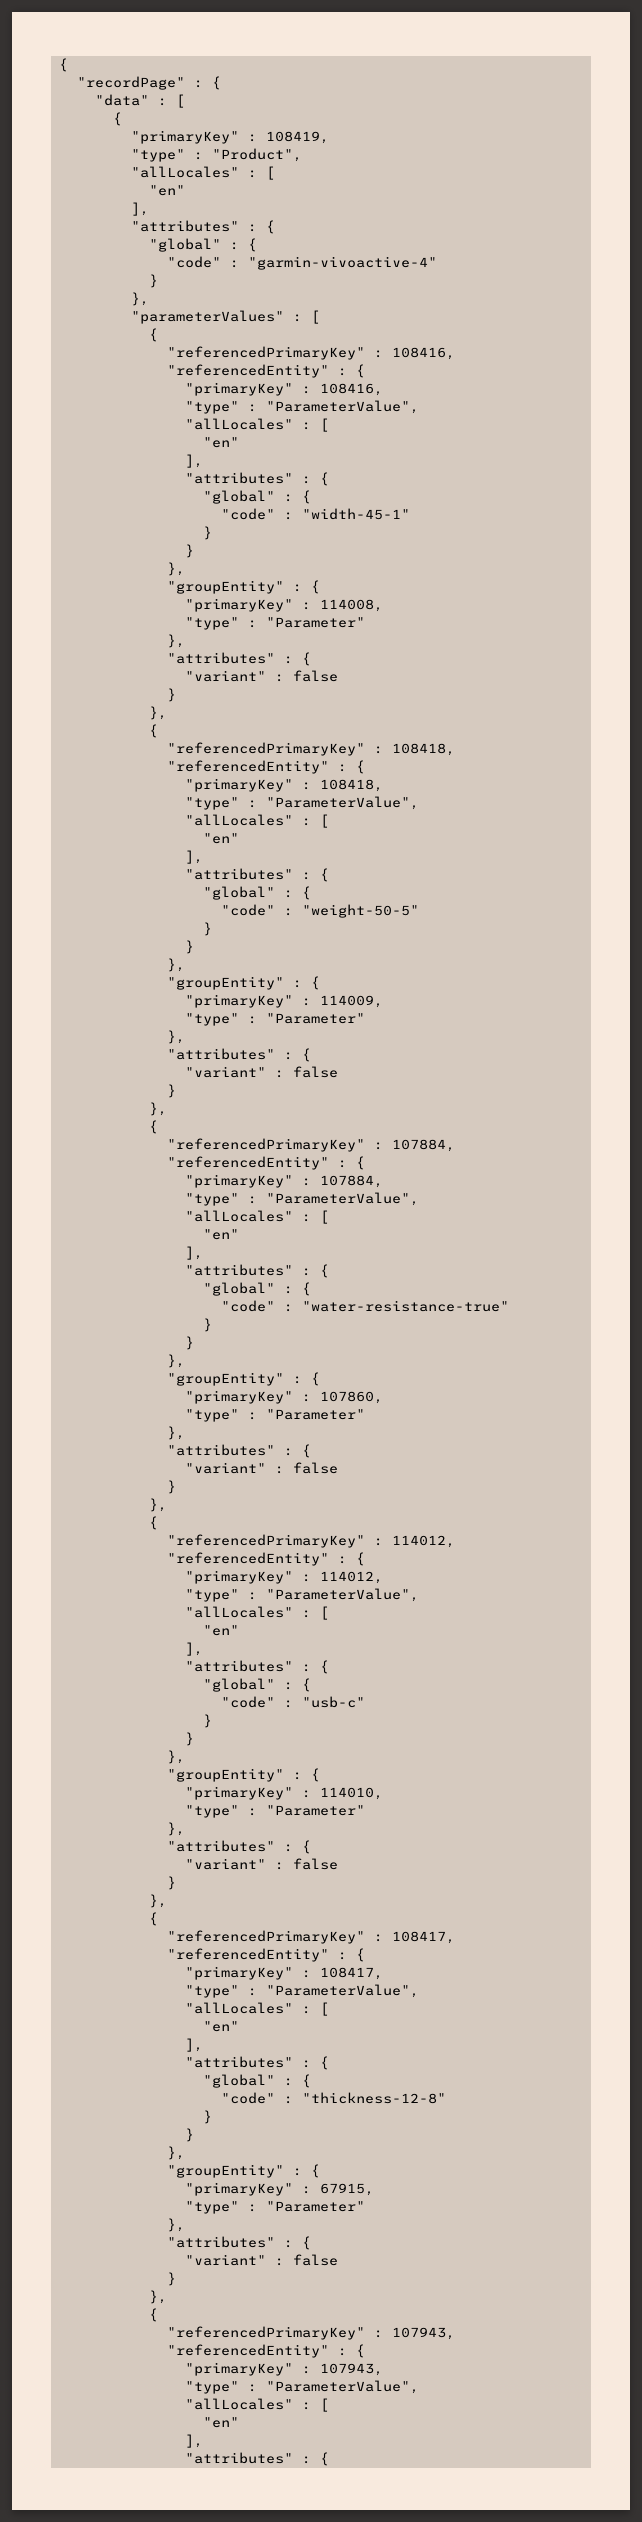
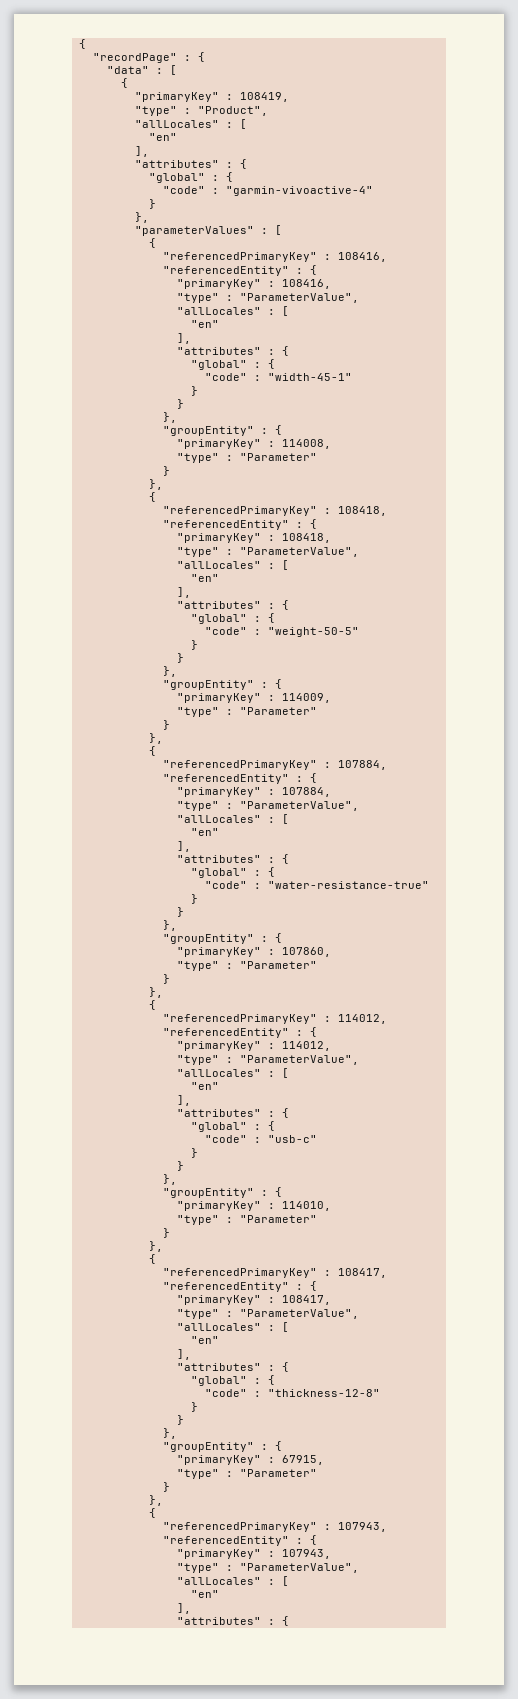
[167,634,186,648] [167,652,312,666] [185,670,339,682] // }, // "attributes" : { // "variant" : false -> (317, 457) none
[167,1030,186,1044] [167,1048,312,1062] [185,1066,339,1078] // }, // "attributes" : { // "variant" : false -> (317, 711) none
[167,1426,186,1440] [167,1444,312,1458] [185,1462,339,1474] // }, // "attributes" : { // "variant" : false -> (317, 965) none
[167,1822,186,1836] [167,1840,312,1854] [185,1858,339,1870] // }, // "attributes" : { // "variant" : false -> (317, 1219) none
[167,2218,186,2232] [167,2236,312,2250] [185,2254,339,2266] // }, // "attributes" : { // "variant" : false -> (317, 1473) none

